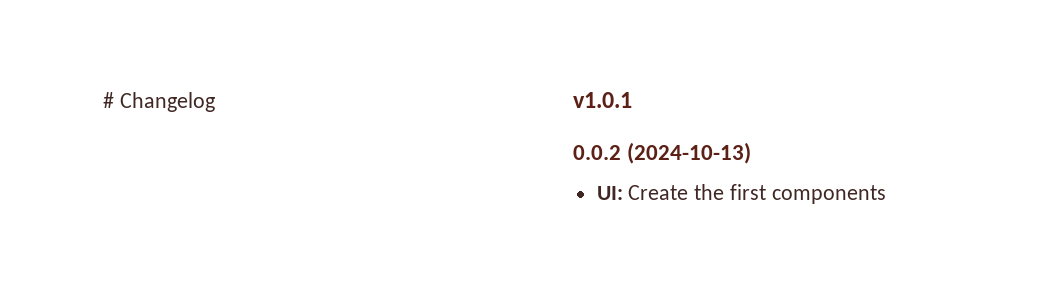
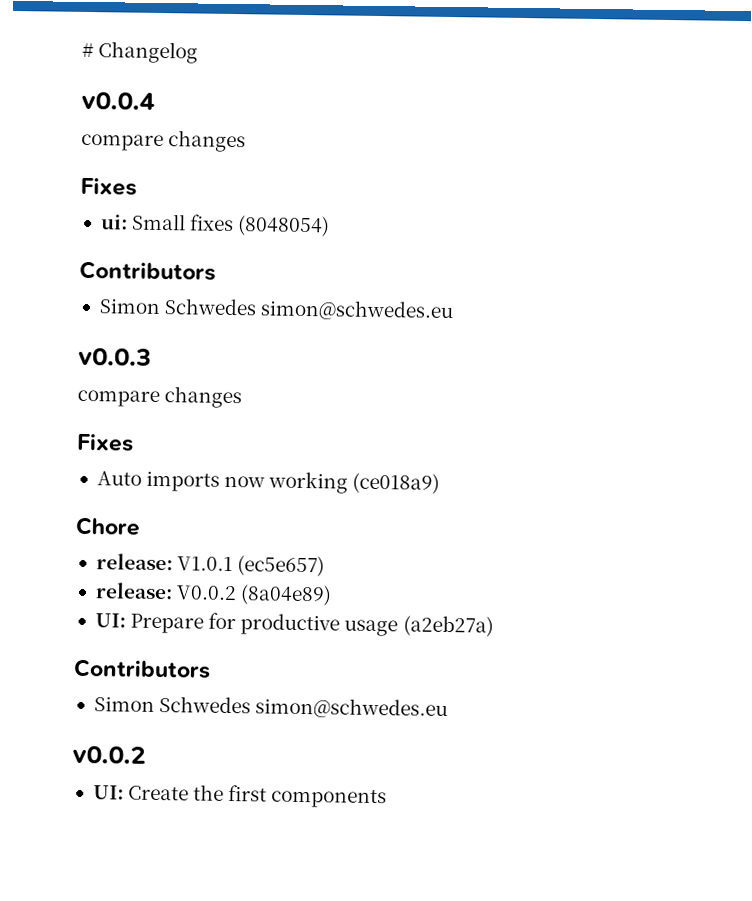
[573,92,632,108] [573,142,752,164] v1.0.1 // 0.0.2 (2024-10-13) -> [81,91,155,110] [81,130,247,153] [80,177,137,196] [100,213,331,237] [79,260,216,281] [98,298,455,322] [78,347,152,366] [77,386,243,409] [76,433,134,452] [96,470,441,494] [75,516,141,536] [95,553,326,577] [94,582,333,606] [94,612,494,637] [73,658,211,679] [93,696,449,720] [72,745,146,764] v0.0.4 // compare changes // Fixes // ui: Small fixes (8048054) // Contributors // Simon Schwedes simon@schwedes.eu // v0.0.3 // compare changes // Fixes // Auto imports now working (ce018a9) // Chore // release: V1.0.1 (ec5e657) // release: V0.0.2 (8a04e89) // UI: Prepare for productive usage (a2eb27a) // Contributors // Simon Schwedes simon@schwedes.eu // v0.0.2

